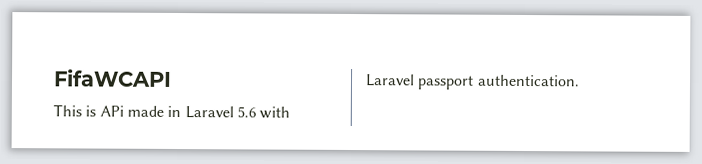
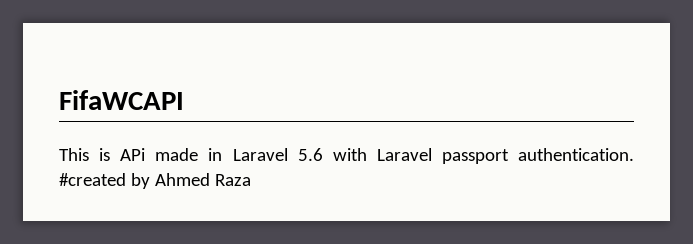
(580, 80) none -> [59,173,251,189] #created by Ahmed Raza

